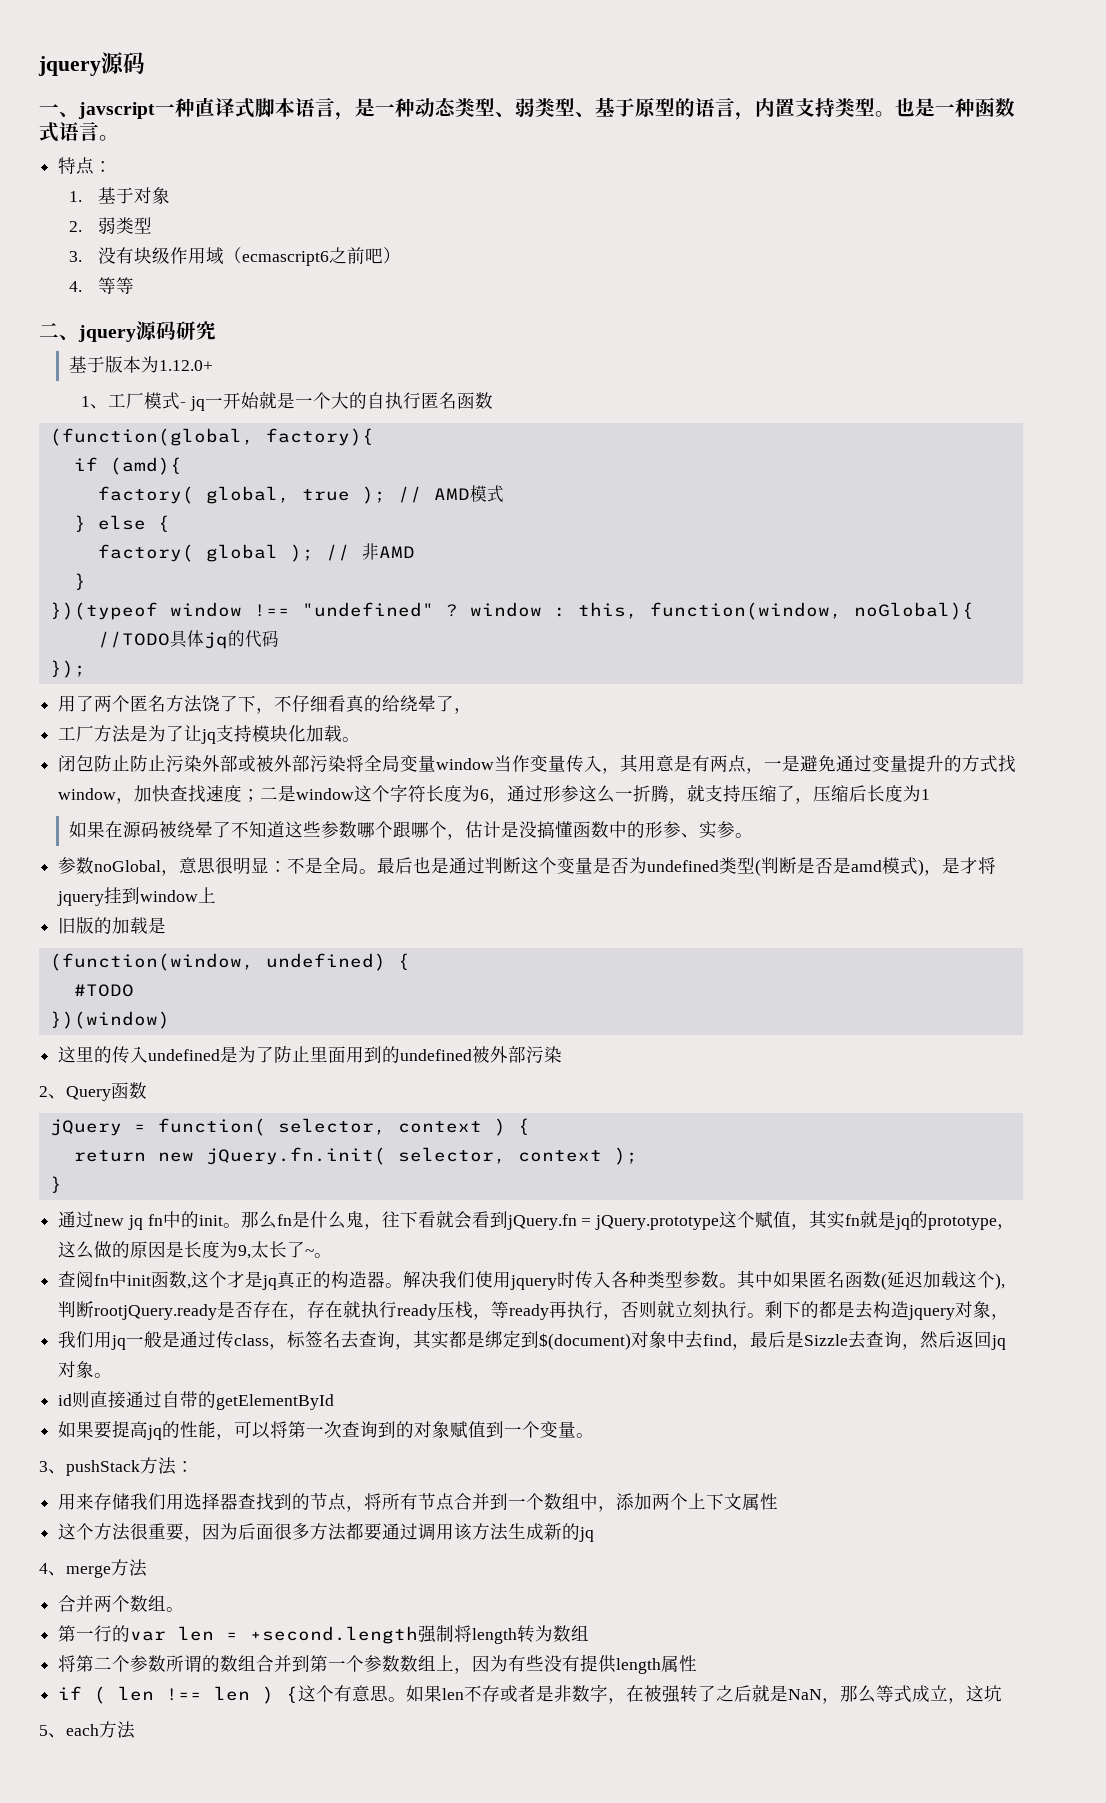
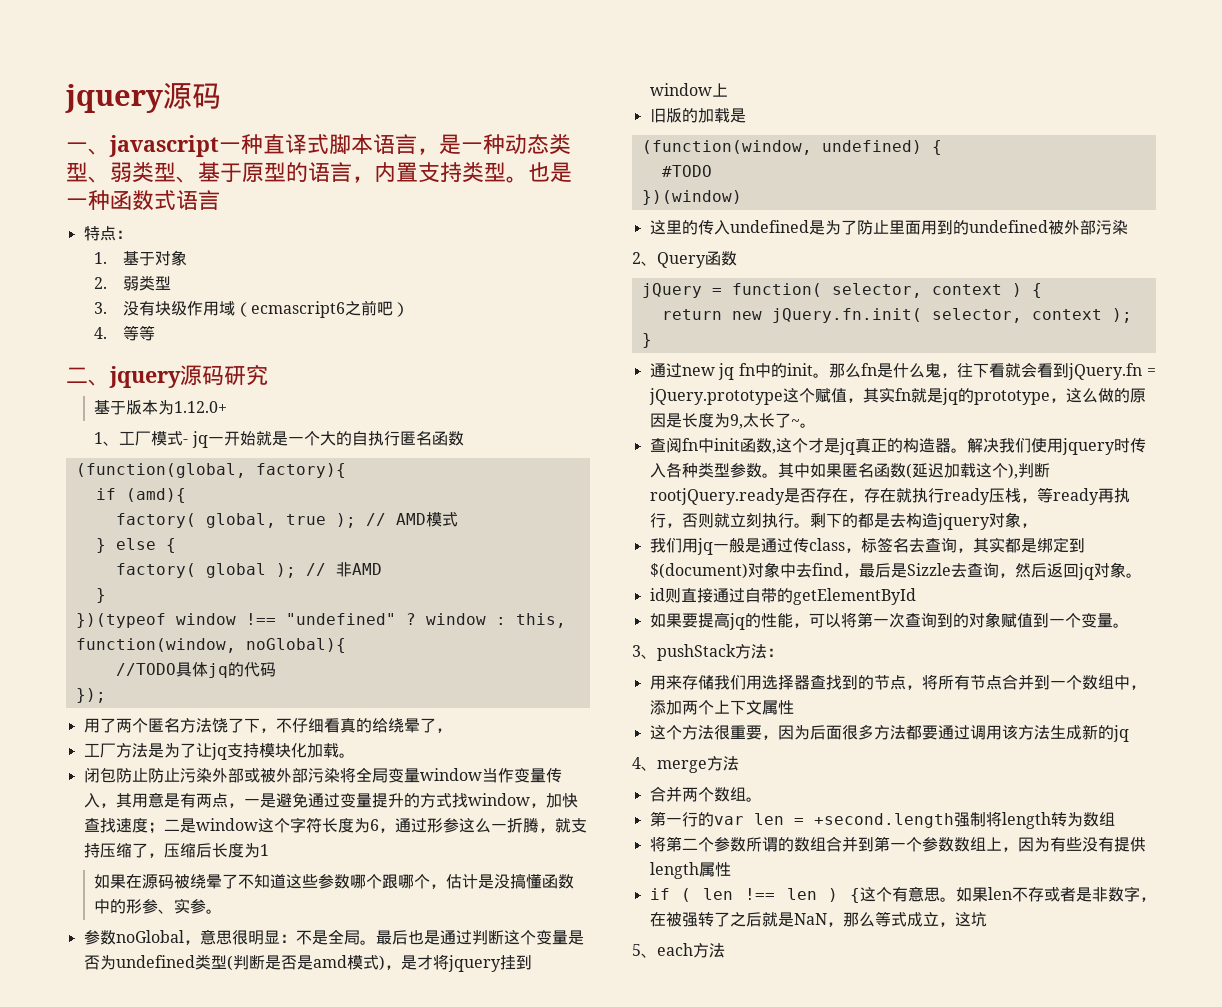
[78,102,155,119] javscript -> [109,135,219,157] javascript
[99,135,119,141] 。 -> (220, 200) none

